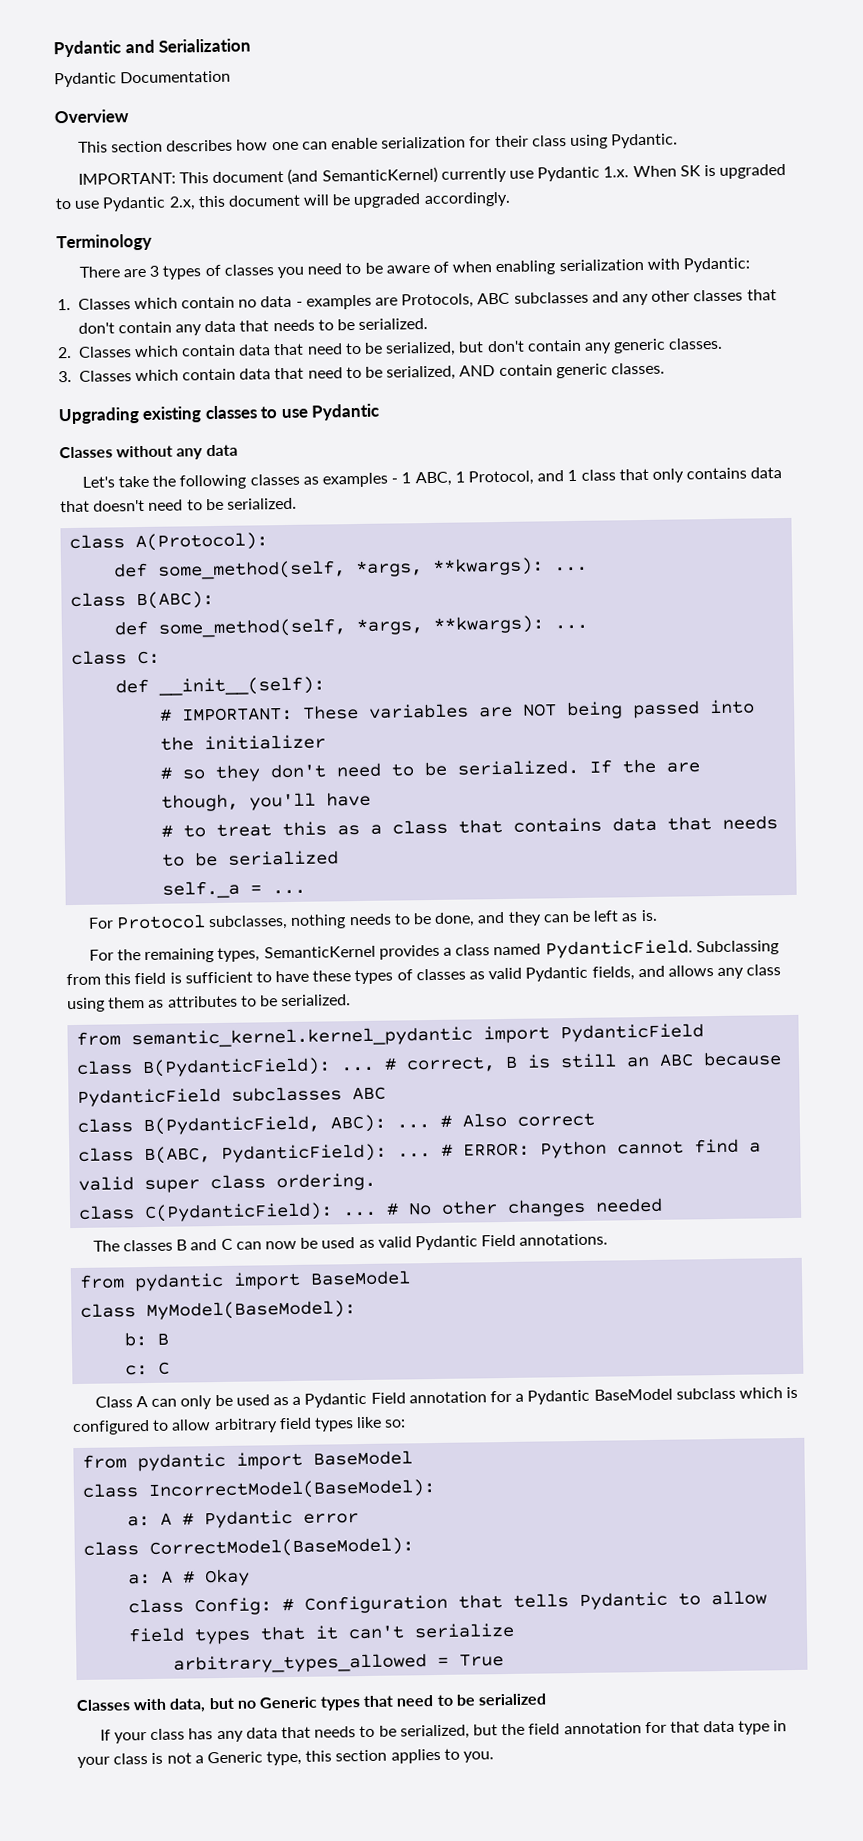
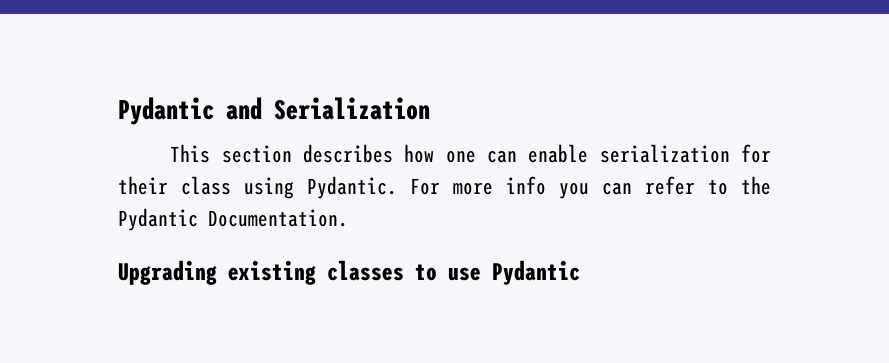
[54,70,232,88] [54,109,129,124] // Pydantic Documentation // Overview -> (430, 108) none
[77,163,787,185] [55,191,511,212] [56,233,152,252] [78,257,750,280] [57,289,777,311] [77,317,429,336] [57,337,724,359] [58,362,665,383] // IMPORTANT: This document (and SemanticKernel) currently use Pydantic 1.x. When SK is upgraded to use Pydantic 2.x, this document will be upgraded accordingly. // Terminology // There are 3 types of classes you need to be aware of when enabling serialization with Pydantic: // 1. Classes which contain no data - examples are Protocols, ABC subclasses and any other classes that don't contain any data that needs to be serialized. // 2. Classes which contain data that need to be serialized, but don't contain any generic classes. // 3. Classes which contain data that need to be serialized, AND contain generic classes. -> [410,176,771,199] [118,208,348,231] For more info you can refer to the Pydantic Documentation.
[59,444,238,460] [81,467,783,490] [60,497,297,513] [69,532,269,552] [113,557,589,580] [70,590,215,610] [114,615,589,638] [71,650,161,666] [115,676,326,696] [160,699,756,722] [160,734,327,751] [160,758,701,782] [161,791,372,812] [161,815,779,838] [162,850,340,867] [162,880,307,899] [87,909,658,931] [88,939,779,964] [66,964,782,986] [67,994,352,1013] [76,1023,705,1049] [76,1051,783,1078] [77,1086,387,1107] [77,1112,596,1136] [78,1138,762,1165] [78,1172,377,1194] [78,1197,664,1223] [92,1233,609,1252] [79,1270,412,1292] [80,1300,357,1321] [124,1332,170,1347] [125,1361,171,1376] [94,1386,799,1410] [72,1416,407,1436] [82,1450,414,1472] [82,1478,437,1500] [127,1509,360,1529] [83,1537,415,1558] [128,1568,251,1587] [128,1590,768,1616] [128,1622,516,1645] [173,1653,505,1674] [76,1693,547,1713] [99,1720,788,1744] [77,1748,495,1769] // Classes without any data // Let's take the following classes as examples - 1 ABC, 1 Protocol, and 1 class that only contains data that doesn't need to be serialized. // class A(Protocol): // def some_method(self, *args, **kwargs): ... // class B(ABC): // def some_method(self, *args, **kwargs): ... // class C: // def __init__(self): // # IMPORTANT: These variables are NOT being passed into the initializer // # so they don't need to be serialized. If the are though, you'll have // # to treat this as a class that contains data that needs to be serialized // self._a = ... // For Protocol subclasses, nothing needs to be done, and they can be left as is. // For the remaining types, SemanticKernel provides a class named PydanticField. Subclassing from this field is sufficient to have these types of classes as valid Pydantic fields, and allows any class using them as attributes to be serialized. // from semantic_kernel.kernel_pydantic import PydanticField // class B(PydanticField): ... # correct, B is still an ABC because PydanticField subclasses ABC // class B(PydanticField, ABC): ... # Also correct // class B(ABC, PydanticField): ... # ERROR: Python cannot find a valid super class ordering. // class C(PydanticField): ... # No other changes needed // The classes B and C can now be used as valid Pydantic Field annotations. // from pydantic import BaseModel // class MyModel(BaseModel): // b: B // c: C // Class A can only be used as a Pydantic Field annotation for a Pydantic BaseModel subclass which is configured to allow arbitrary field types like so: // from pydantic import BaseModel // class IncorrectModel(BaseModel): // a: A # Pydantic error // class CorrectModel(BaseModel): // a: A # Okay // class Config: # Configuration that tells Pydantic to allow field types that it can't serialize // arbitrary_types_allowed = True // Classes with data, but no Generic types that need to be serialized // If your class has any data that needs to be serialized, but the field annotation for that data type in your class is not a Generic type, this section applies to you. -> (580, 272) none

